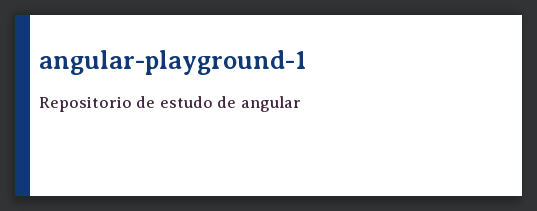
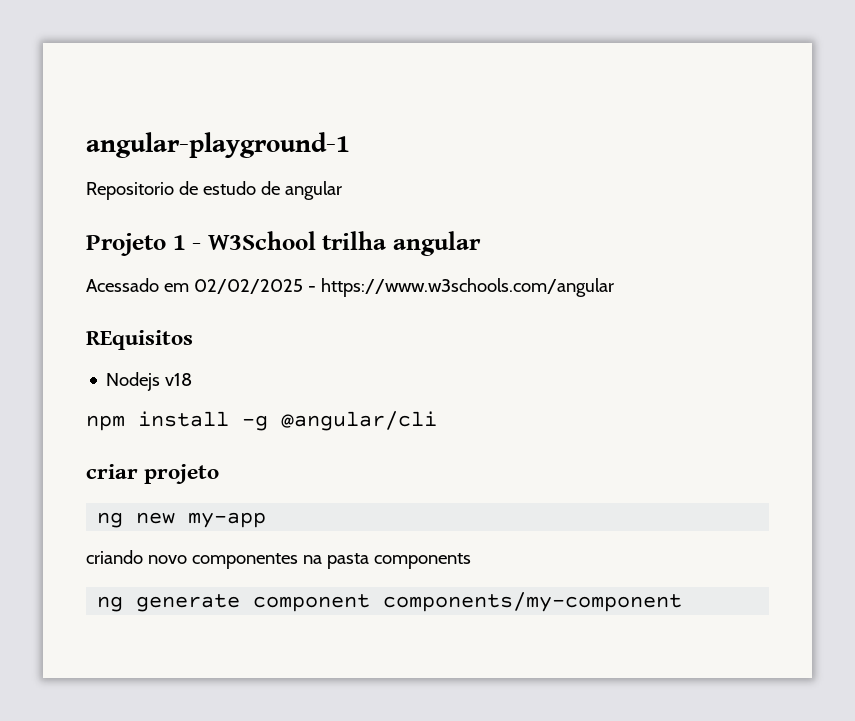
(301, 104) none -> [86,231,482,256] [86,278,614,297] [86,330,193,350] [106,372,193,391] [86,411,437,431] [86,464,220,484] [97,512,267,528] [86,550,471,569] [97,592,683,612] // Projeto 1 - W3School trilha angular // Acessado em 02/02/2025 - https://www.w3schools.com/angular // REquisitos // Nodejs v18 // npm install -g @angular/cli // criar projeto // ng new my-app // criando novo componentes na pasta components // ng generate component components/my-component

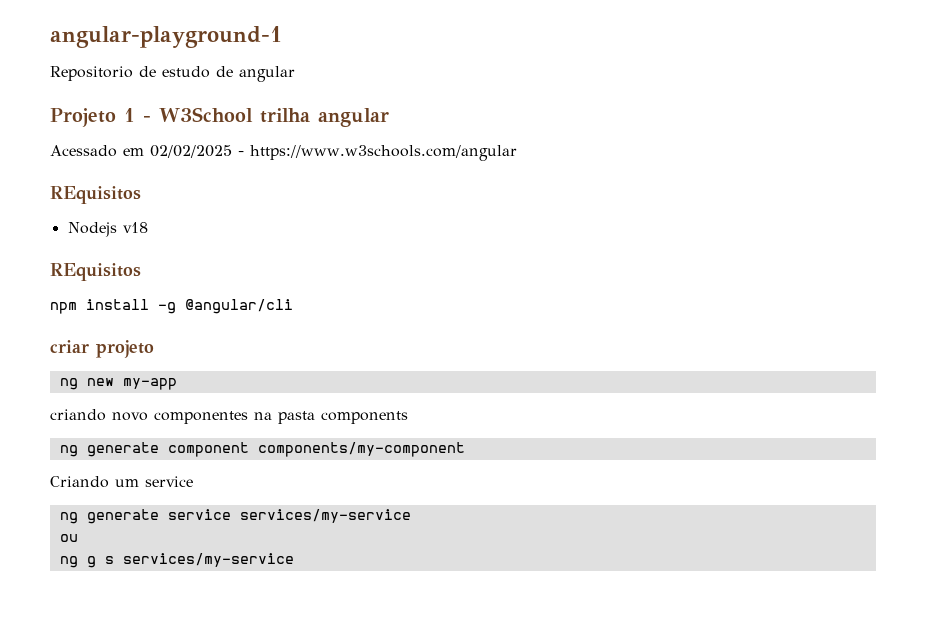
(193, 379) none -> [50,263,141,281] // REquisitos
(683, 602) none -> [50,476,193,488] [59,509,411,524] [59,534,78,542] [59,553,294,568] // Criando um service // ng generate service services/my-service // ou // ng g s services/my-service

